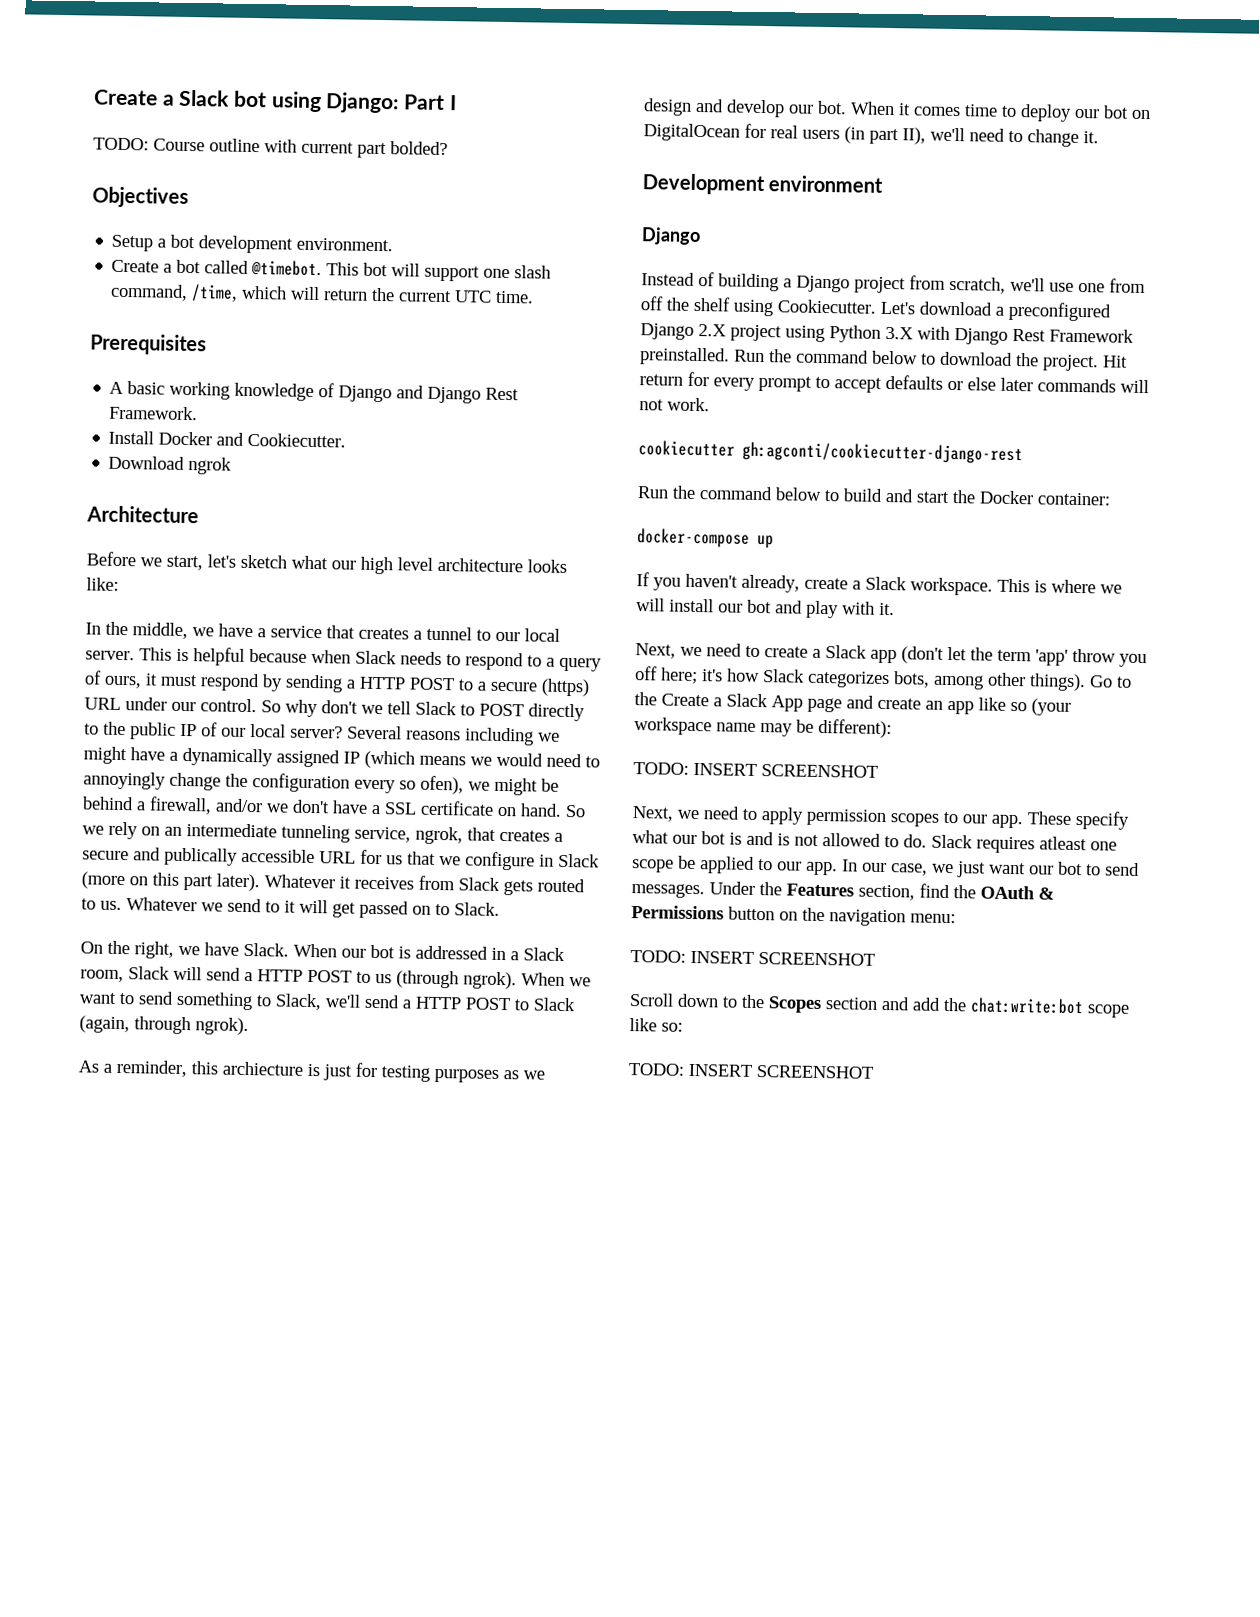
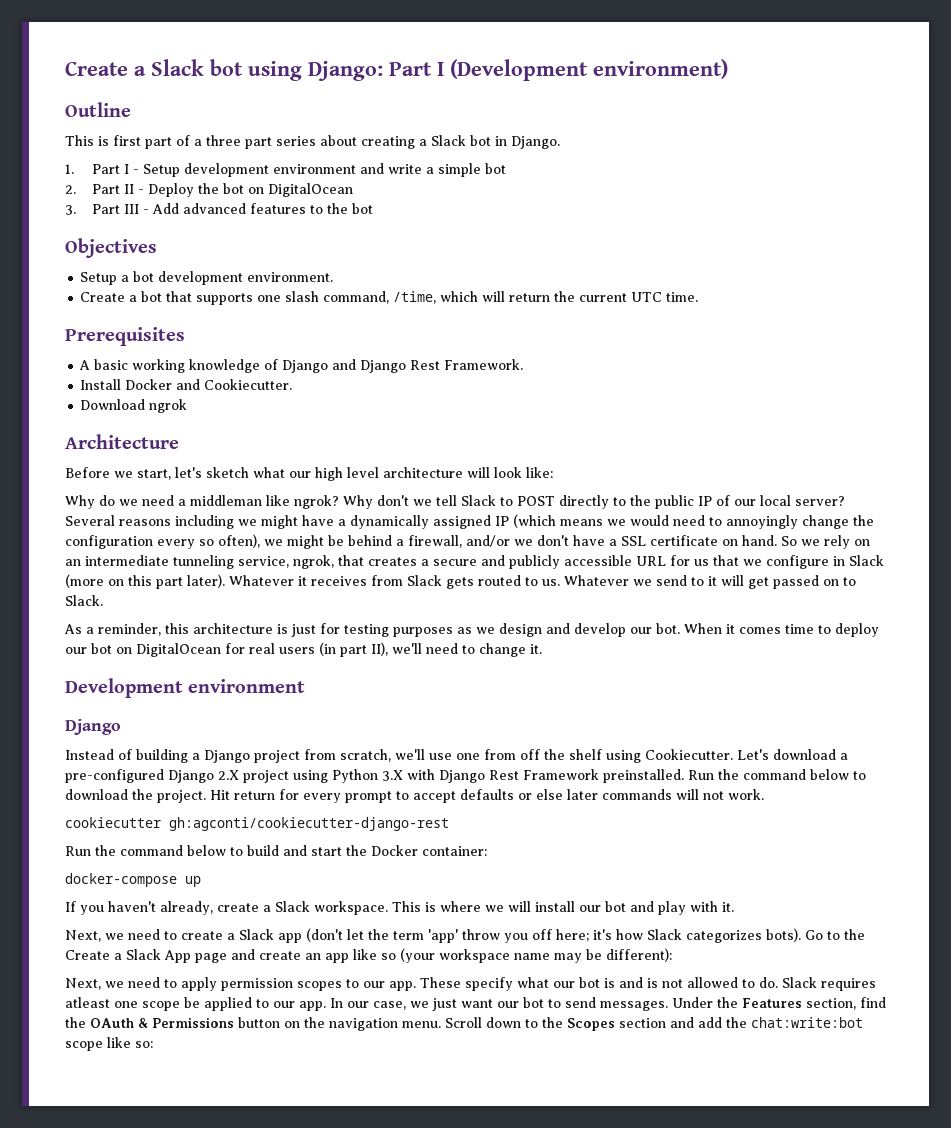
[93,137,448,159] // TODO: Course outline with current part bolded? -> [450,59,728,81] [65,102,131,117] [65,135,560,149] [65,163,507,177] [65,183,354,197] [65,203,374,215] (Development environment) // Outline // This is first part of a three part series about creating a Slack bot in Django. // 1. Part I - Setup development environment and write a simple bot // 2. Part II - Deploy the bot on DigitalOcean // 3. Part III - Add advanced features to the bot
[204,259,481,282] called @timebot. This bot will support -> [166,291,254,305] that supports
[527,559,567,573] looks -> [467,467,522,478] will look
[85,621,560,642] [85,647,602,672] [84,670,590,697] [84,697,318,718] In the middle, we have a service that creates a tunnel to our local server. This is helpful because when Slack needs to respond to a query of ours, it must respond by sending a HTTP POST to a secure (https) URL under our control. So why -> [65,495,373,509] Why do we need a middleman like ngrok? Why
[420,775,464,795] ofen), -> [218,534,260,548] often),
[164,847,238,866] publically -> [509,555,560,569] publicly
[80,940,565,961] [80,966,591,990] [79,991,576,1012] [79,1015,249,1036] // On the right, we have Slack. When our bot is addressed in a Slack room, Slack will send a HTTP POST to us (through ngrok). When we want to send something to Slack, we'll send a HTTP POST to Slack (again, through ngrok). -> (103, 600) none
[222,1061,303,1076] archiecture -> [193,623,273,634] architecture
[1008,301,1111,322] preconfigured -> [65,769,164,783] pre-configured
[893,671,1086,692] bots, among other things). -> [766,928,801,942] bots).
[633,762,878,778] // TODO: INSERT SCREENSHOT -> (672, 955) none
[910,913,956,924] [630,950,875,966] menu: // TODO: INSERT SCREENSHOT // -> [402,1021,441,1028] menu.
[628,1063,873,1079] // TODO: INSERT SCREENSHOT -> (153, 1044) none

